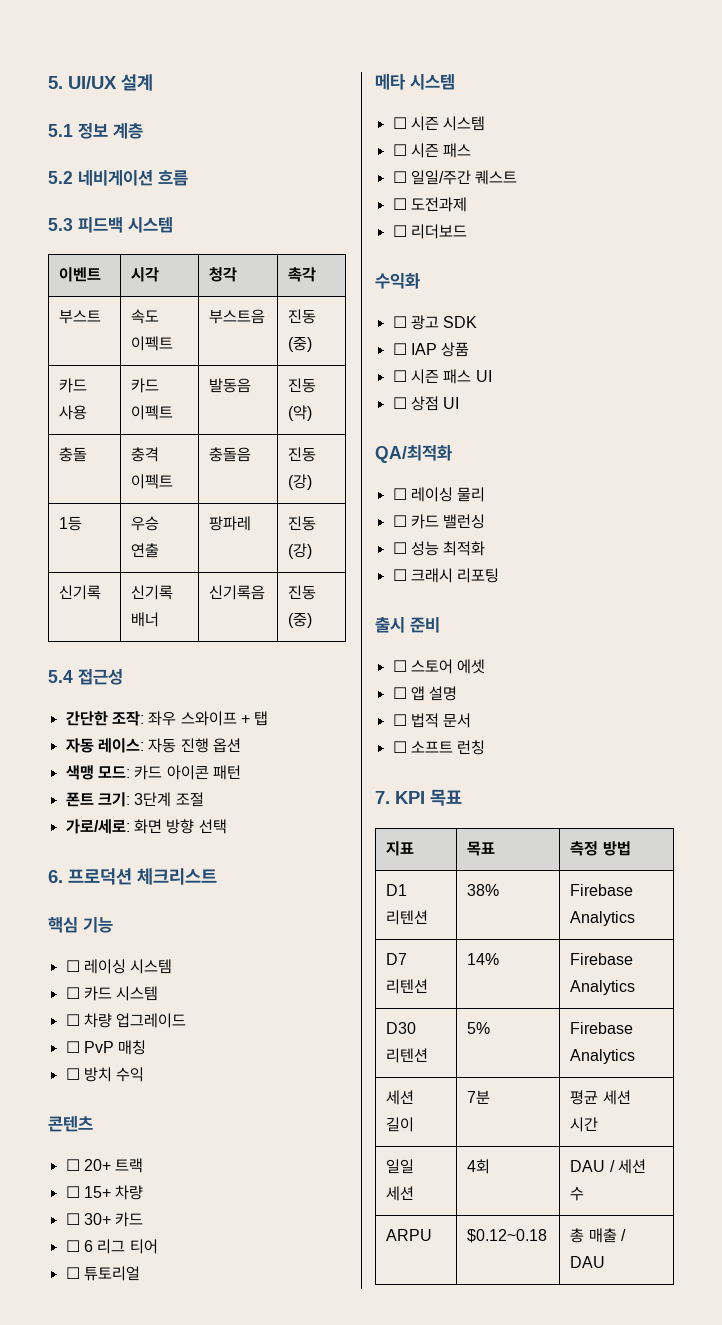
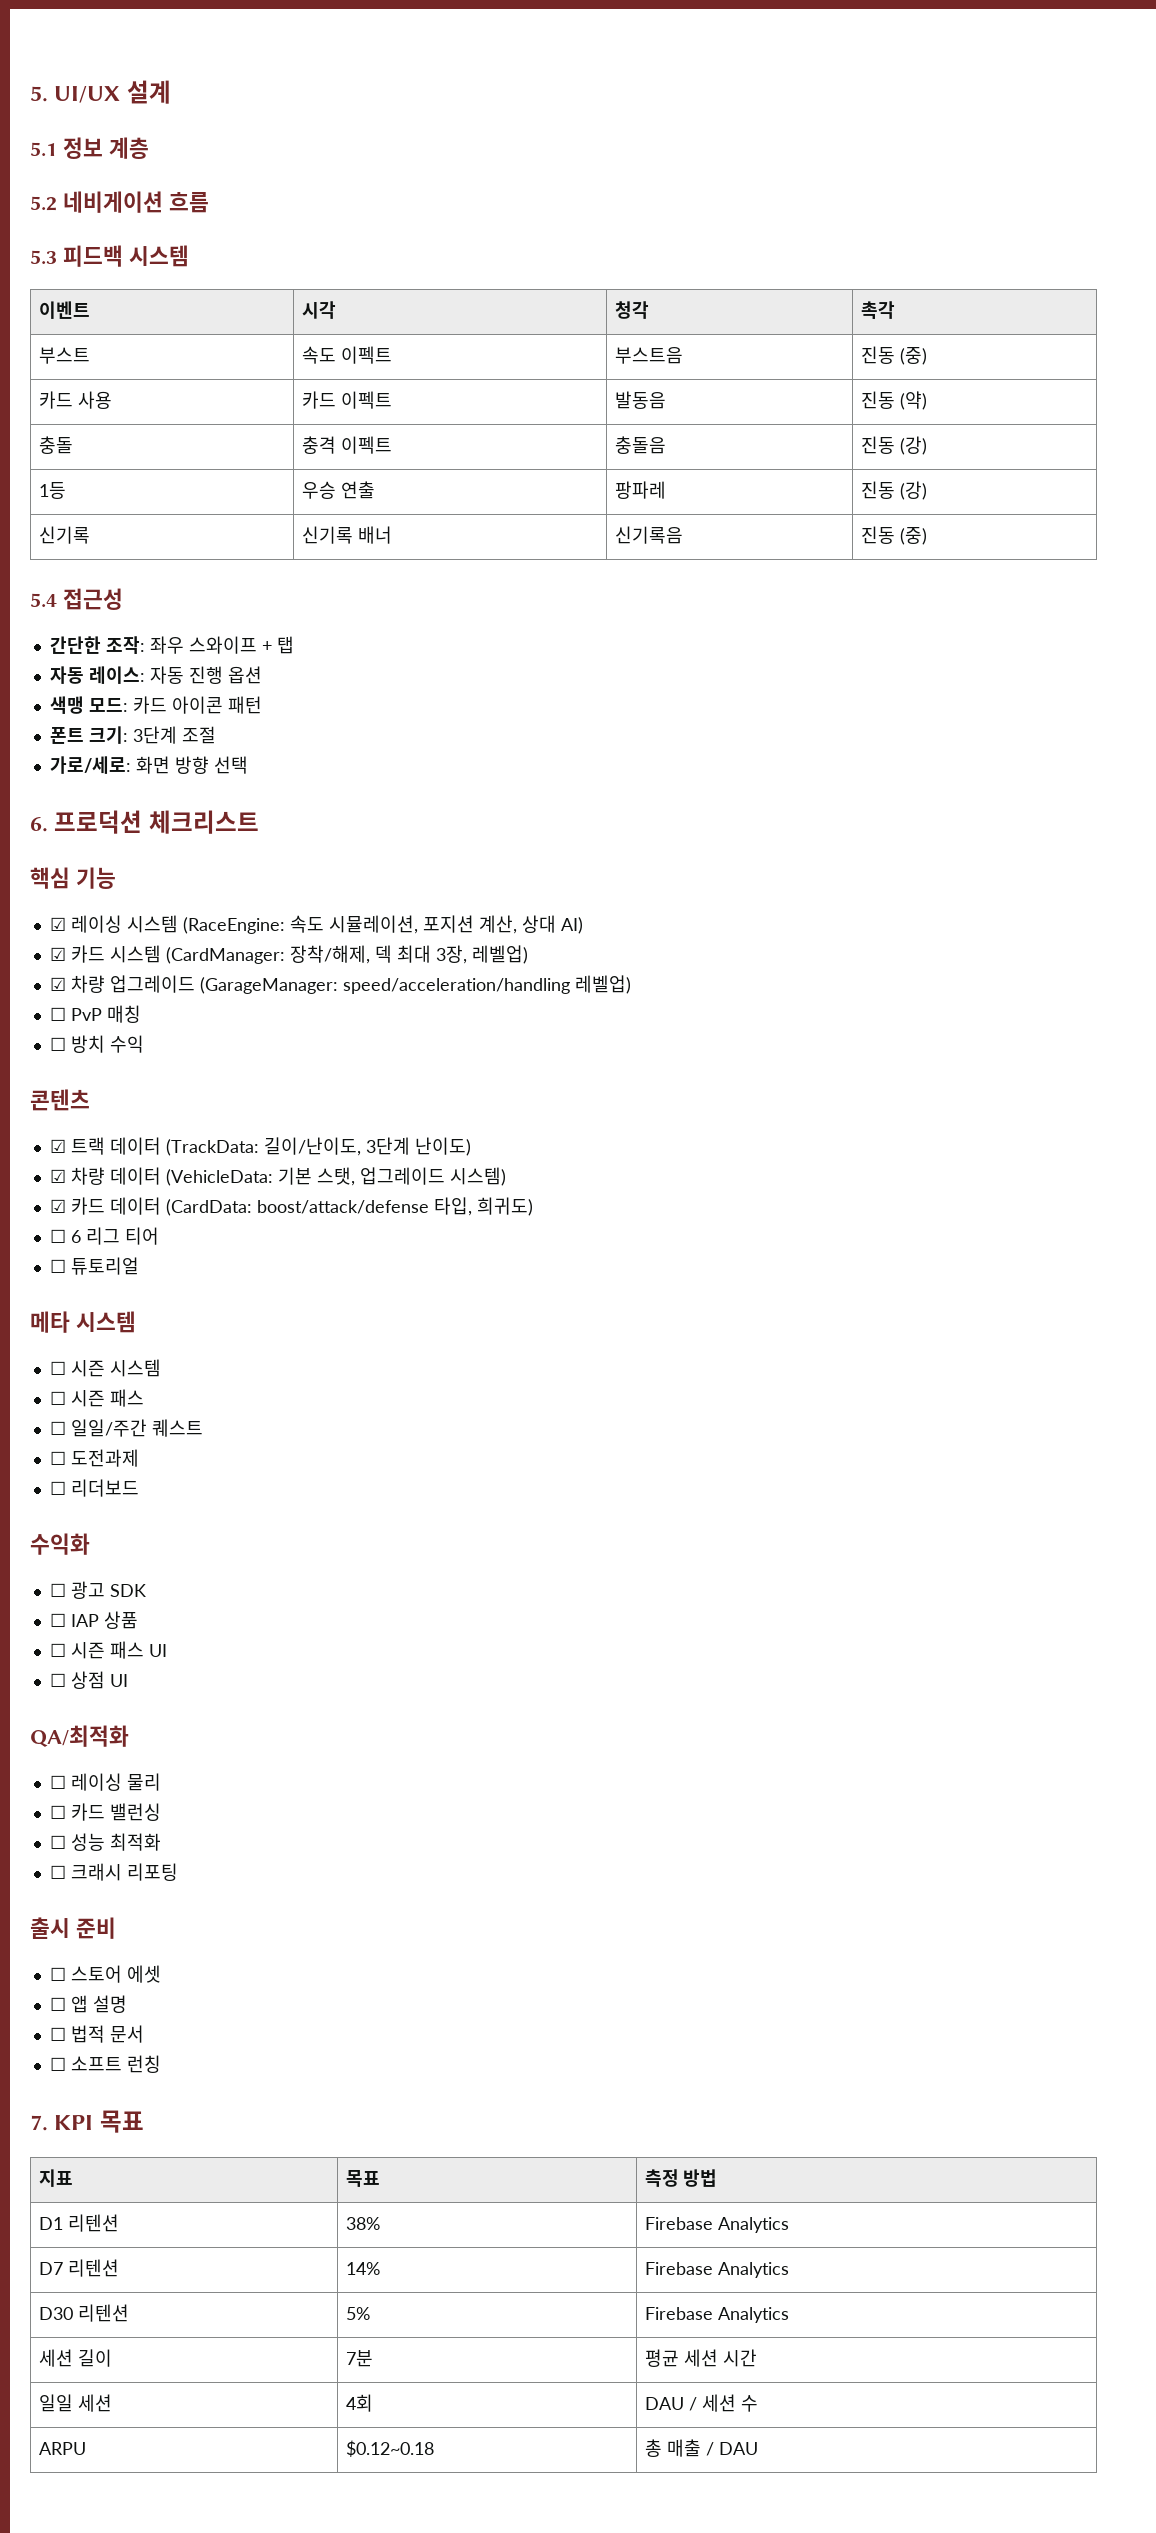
[65,960,80,972] ☐ -> [49,917,66,931] ☑
[65,986,159,1001] [65,1014,80,1026] // ☐ 카드 시스템 // ☐ -> [182,915,583,934] [49,945,528,964] [49,977,66,991] (RaceEngine: 속도 시뮬레이션, 포지션 계산, 상대 AI) // ☑ 카드 시스템 (CardManager: 장착/해제, 덱 최대 3장, 레벨업) // ☑
(187, 1020) none -> [199,975,631,994] (GarageManager: speed/acceleration/handling 레벨업)
[65,1159,111,1171] ☐ 20+ -> [49,1139,66,1153] ☑
[65,1185,144,1200] [65,1212,144,1227] // ☐ 15+ 차량 // ☐ 30+ 카드 -> [109,1137,471,1156] [49,1167,506,1186] [49,1197,533,1216] 데이터 (TrackData: 길이/난이도, 3단계 난이도) // ☑ 차량 데이터 (VehicleData: 기본 스탯, 업그레이드 시스템) // ☑ 카드 데이터 (CardData: boost/attack/defense 타입, 희귀도)

